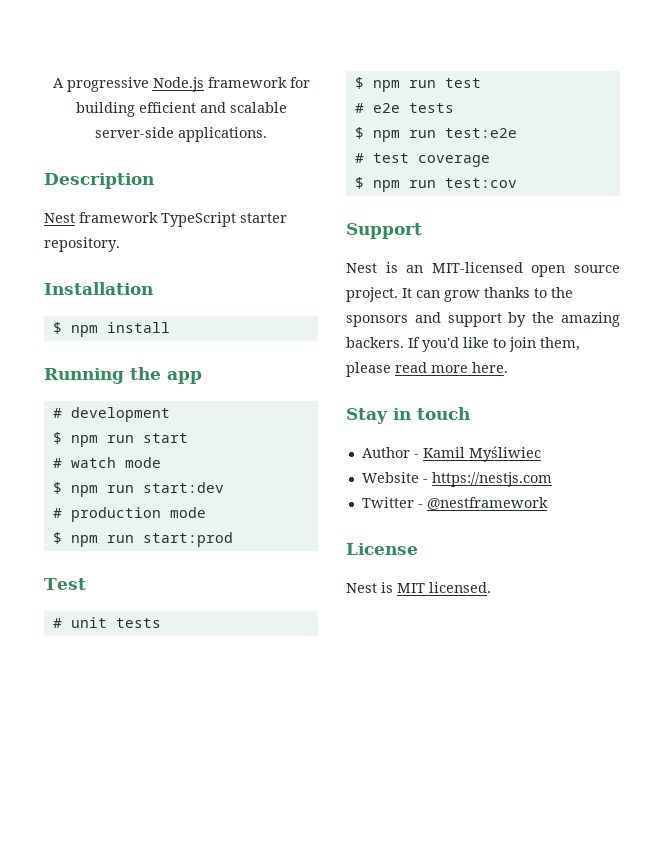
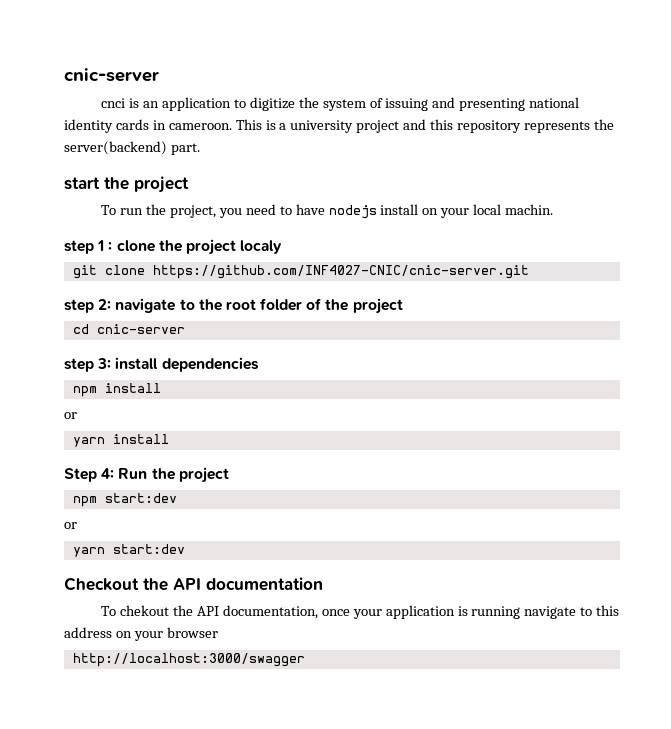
[52,77,310,92] [75,102,287,117] [95,127,267,142] [44,173,154,189] [44,212,287,227] [44,237,120,252] [44,282,153,295] [52,322,170,337] [44,367,202,384] [52,407,170,422] [52,432,188,447] [52,457,161,468] [52,482,224,497] [52,507,206,522] [52,532,233,547] [44,578,86,590] [52,617,161,628] [354,77,481,92] [354,103,454,113] [354,127,517,142] [354,153,490,167] [354,177,517,192] [346,223,422,239] [346,262,620,277] [346,287,573,302] [346,312,620,327] [346,337,580,352] [346,362,508,377] [346,407,470,424] [361,446,541,462] [361,472,552,487] [361,497,548,510] [346,543,418,555] [346,582,491,593] A progressive Node.js framework for building efficient and scalable server-side applications. // Description // Nest framework TypeScript starter repository. // Installation // $ npm install // Running the app // # development // $ npm run start // # watch mode // $ npm run start:dev // # production mode // $ npm run start:prod // Test // # unit tests // $ npm run test // # e2e tests // $ npm run test:e2e // # test coverage // $ npm run test:cov // Support // Nest is an MIT-licensed open source project. It can grow thanks to the sponsors and support by the amazing backers. If you'd like to join them, please read more here. // Stay in touch // Author - Kamil Myśliwiec // Website - https://nestjs.com // Twitter - @nestframework // License // Nest is MIT licensed. -> [64,68,159,82] [101,97,580,111] [64,119,614,133] [64,141,200,155] [64,176,189,193] [101,204,554,219] [64,239,283,255] [72,265,529,279] [64,298,403,314] [72,324,185,334] [64,357,259,372] [72,383,161,397] [64,412,77,419] [72,434,169,447] [64,467,229,483] [72,493,177,507] [64,522,77,529] [72,544,185,557] [64,577,323,591] [101,605,620,619] [64,627,218,641] [72,653,305,667] cnic-server // cnci is an application to digitize the system of issuing and presenting national identity cards in cameroon. This is a university project and this repository represents the server(backend) part. // start the project // To run the project, you need to have nodejs install on your local machin. // step 1 : clone the project localy // git clone https://github.com/INF4027-CNIC/cnic-server.git // step 2: navigate to the root folder of the project // cd cnic-server // step 3: install dependencies // npm install // or // yarn install // Step 4: Run the project // npm start:dev // or // yarn start:dev // Checkout the API documentation // To chekout the API documentation, once your application is running navigate to this address on your browser // http://localhost:3000/swagger

